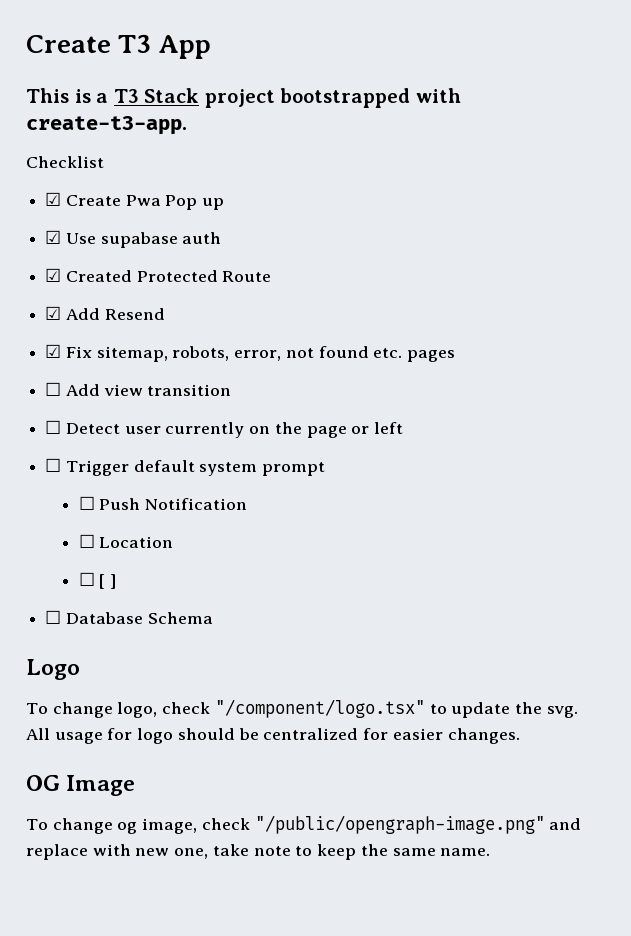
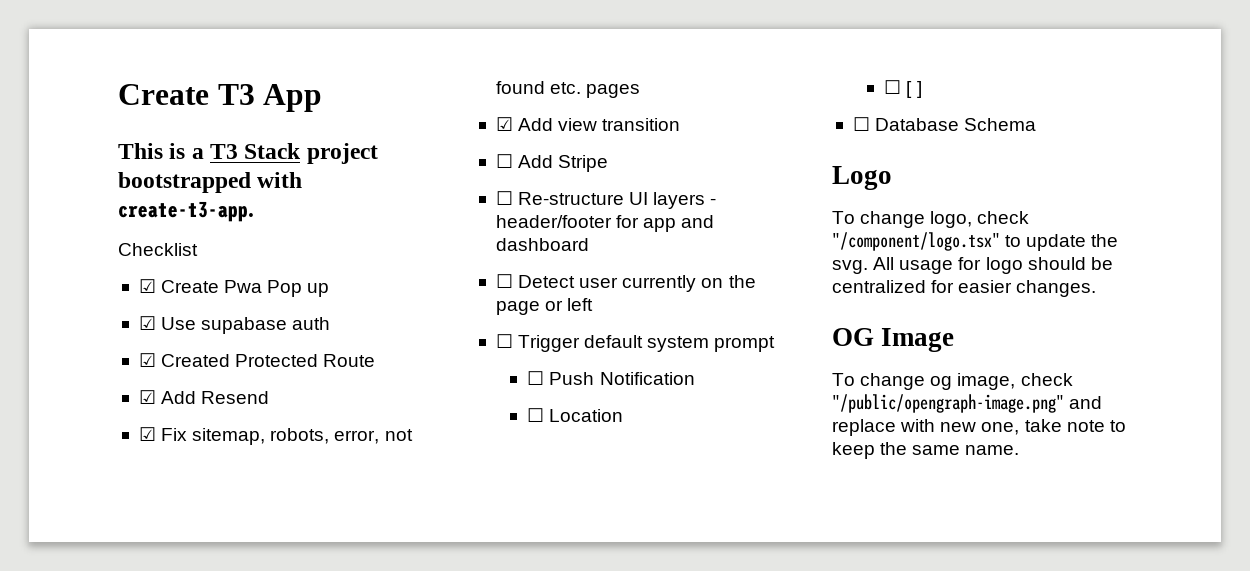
[45,382,62,396] ☐ -> [495,117,513,131] ☑
(232, 390) none -> [495,154,609,172] [495,191,717,209] [495,215,715,232] [495,238,589,251] // ☐ Add Stripe // ☐ Re-structure UI layers - header/footer for app and dashboard

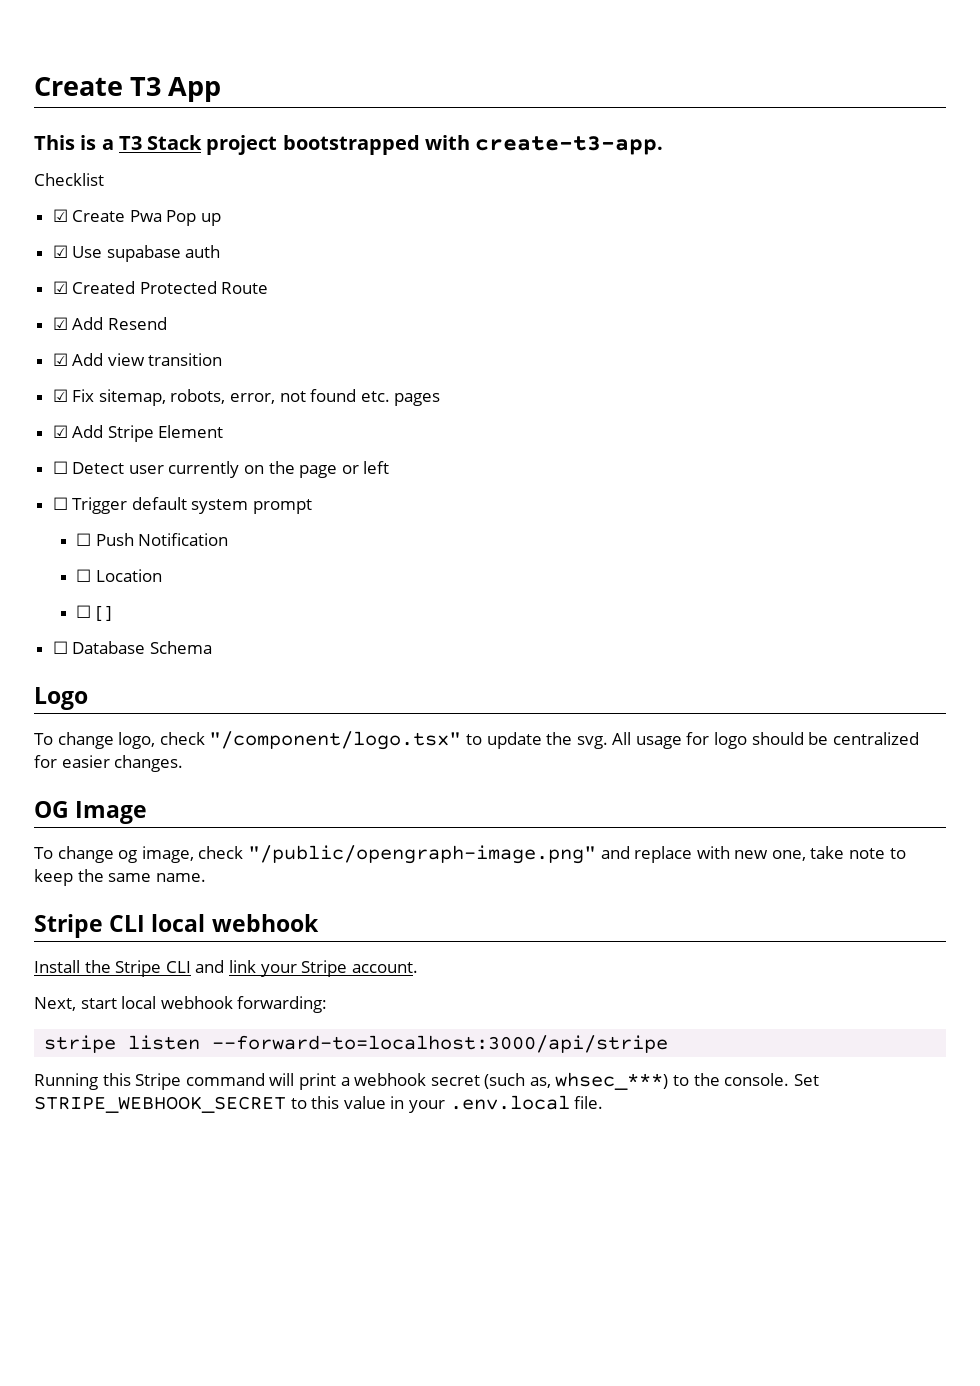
(270, 397) none -> [52,353,223,366] // ☑ Add view transition
[558,118,681,131] [495,154,609,172] [495,191,717,209] [495,215,715,232] [495,238,589,251] view transition // ☐ Add Stripe // ☐ Re-structure UI layers - header/footer for app and dashboard -> [107,425,224,442] Stripe Element
(1020, 450) none -> [34,914,319,938] [34,960,418,977] [34,996,328,1013] [44,1035,669,1053] [34,1072,819,1090] [34,1095,604,1113] // Stripe CLI local webhook // Install the Stripe CLI and link your Stripe account. // Next, start local webhook forwarding: // stripe listen --forward-to=localhost:3000/api/stripe // Running this Stripe command will print a webhook secret (such as, whsec_***) to the console. Set STRIPE_WEBHOOK_SECRET to this value in your .env.local file.

